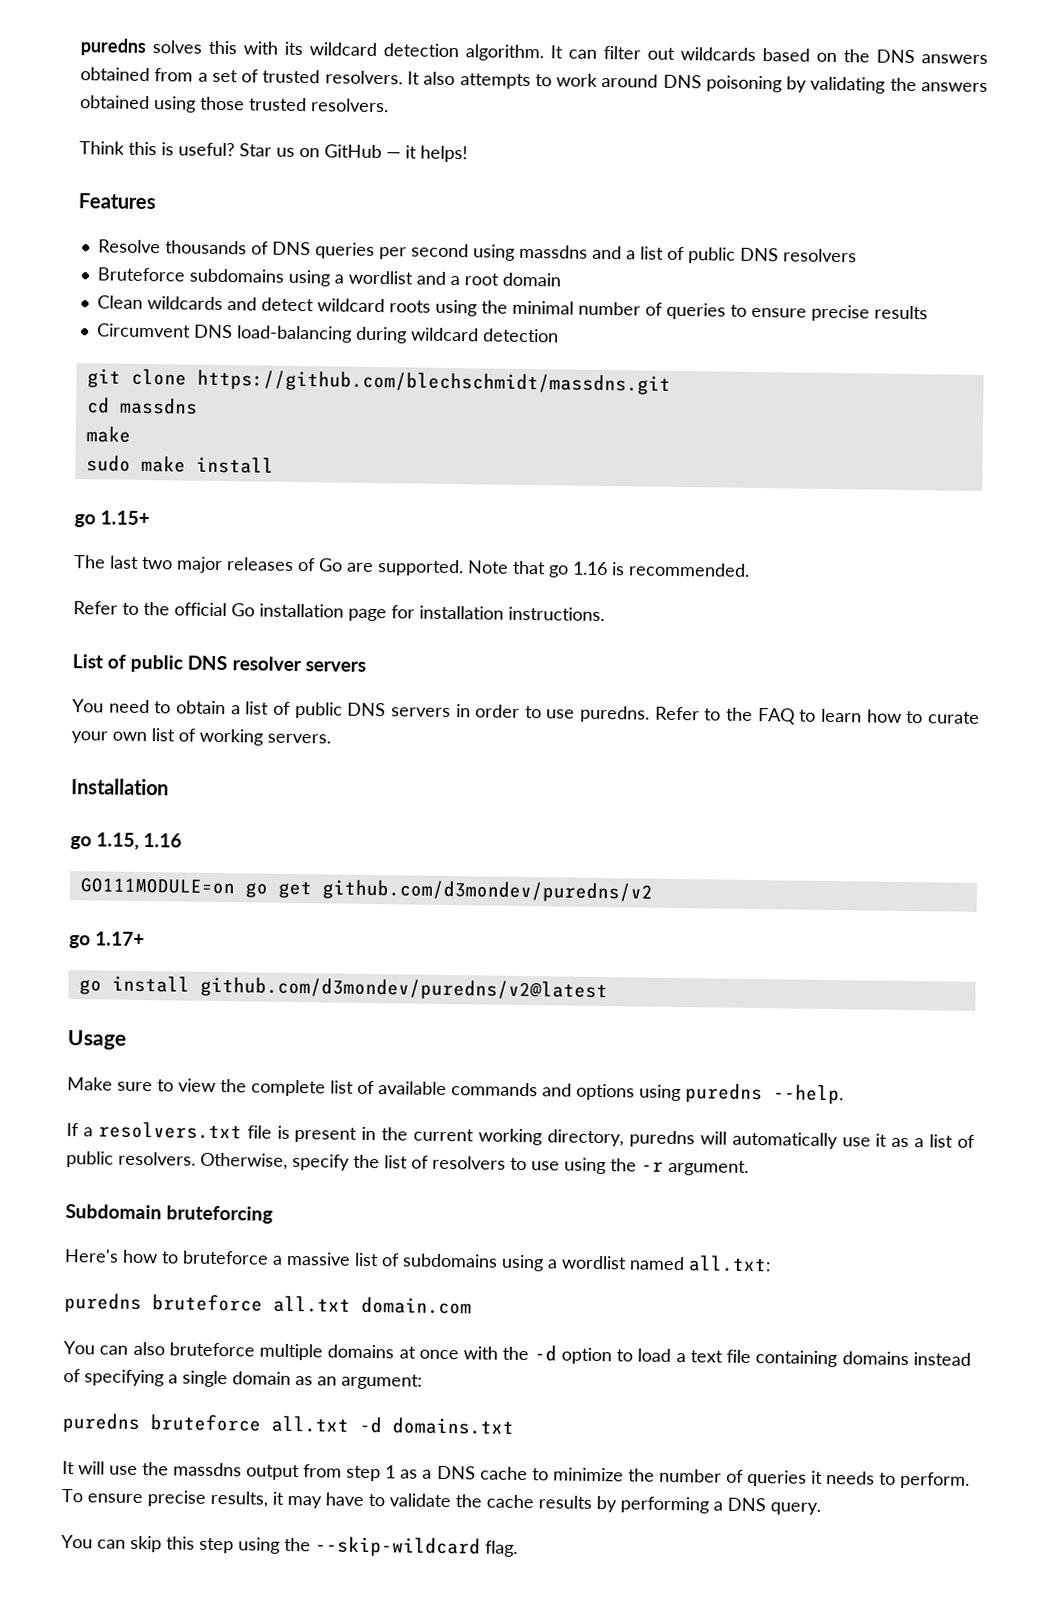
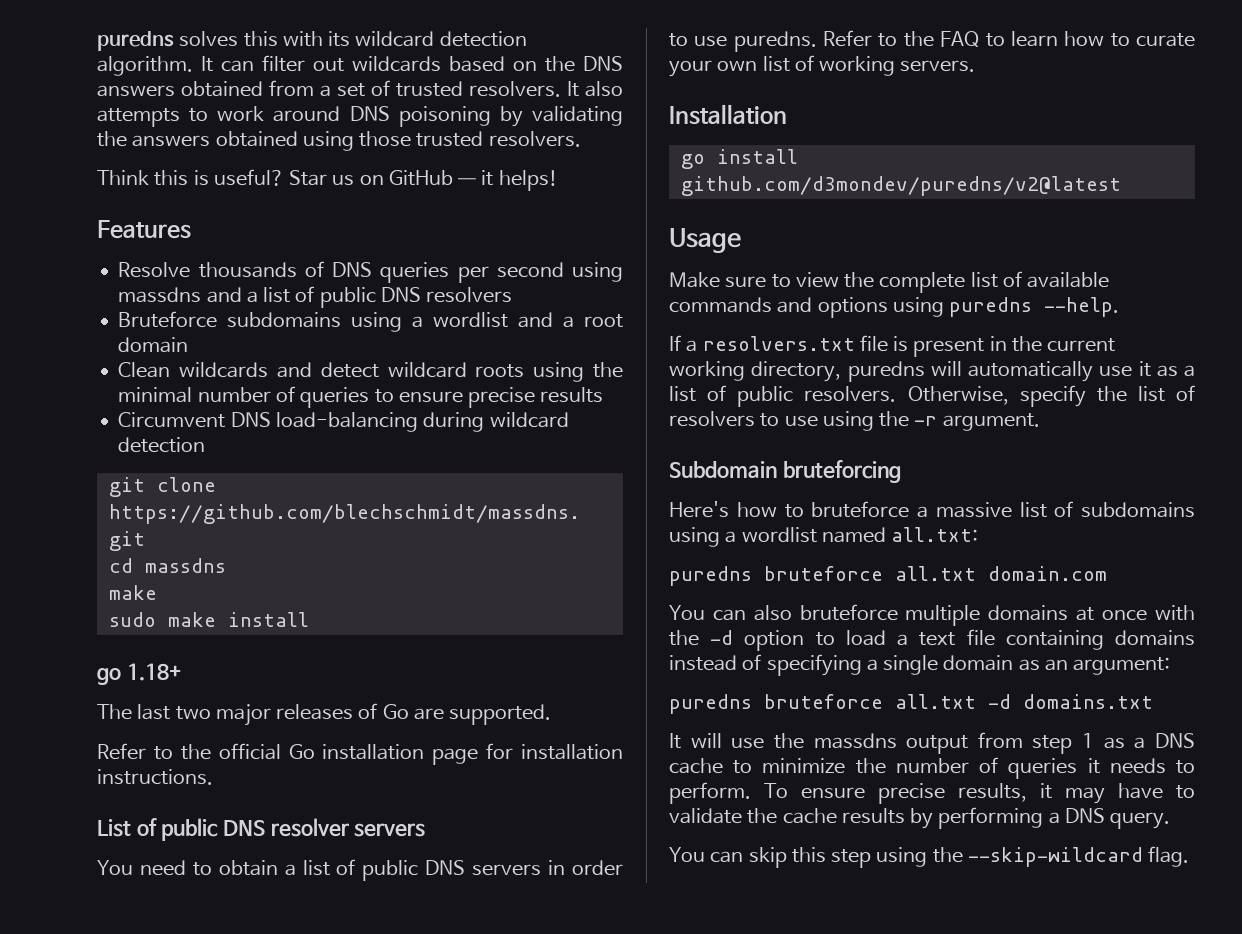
[100,510,151,526] 1.15+ -> [126,663,181,681] 1.18+
[468,560,750,578] Note that go 1.16 is recommended. -> (552, 714) none
[70,832,183,850] [79,877,653,903] [69,931,146,949] // go 1.15, 1.16 // GO111MODULE=on go get github.com/d3mondev/puredns/v2 // go 1.17+ -> (787, 114) none

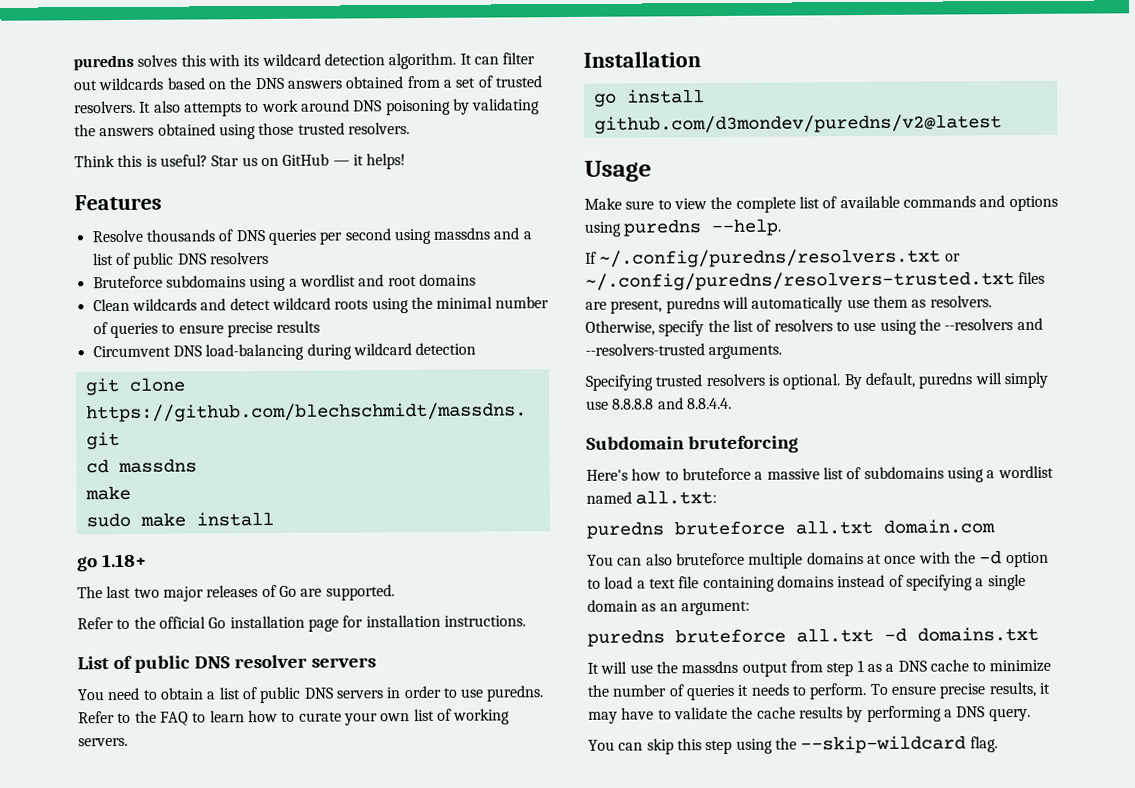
[563,314,623,328] [118,337,189,353] a root domain -> [387,273,476,287] root domains
[686,335,1116,357] [669,361,1195,382] [669,385,794,407] a resolvers.txt file is present in the current working directory, puredns will automatically use it as a list of public -> [599,248,961,268] [585,271,1046,291] [585,295,927,314] ~/.config/puredns/resolvers.txt or ~/.config/puredns/resolvers-trusted.txt files are present, puredns will automatically use them as
[914,413,1040,431] -r argument. -> [944,317,1043,331] [585,343,783,360] [585,371,1048,391] [586,397,732,410] --resolvers and --resolvers-trusted arguments. // Specifying trusted resolvers is optional. By default, puredns will simply use 8.8.8.8 and 8.8.4.4.

